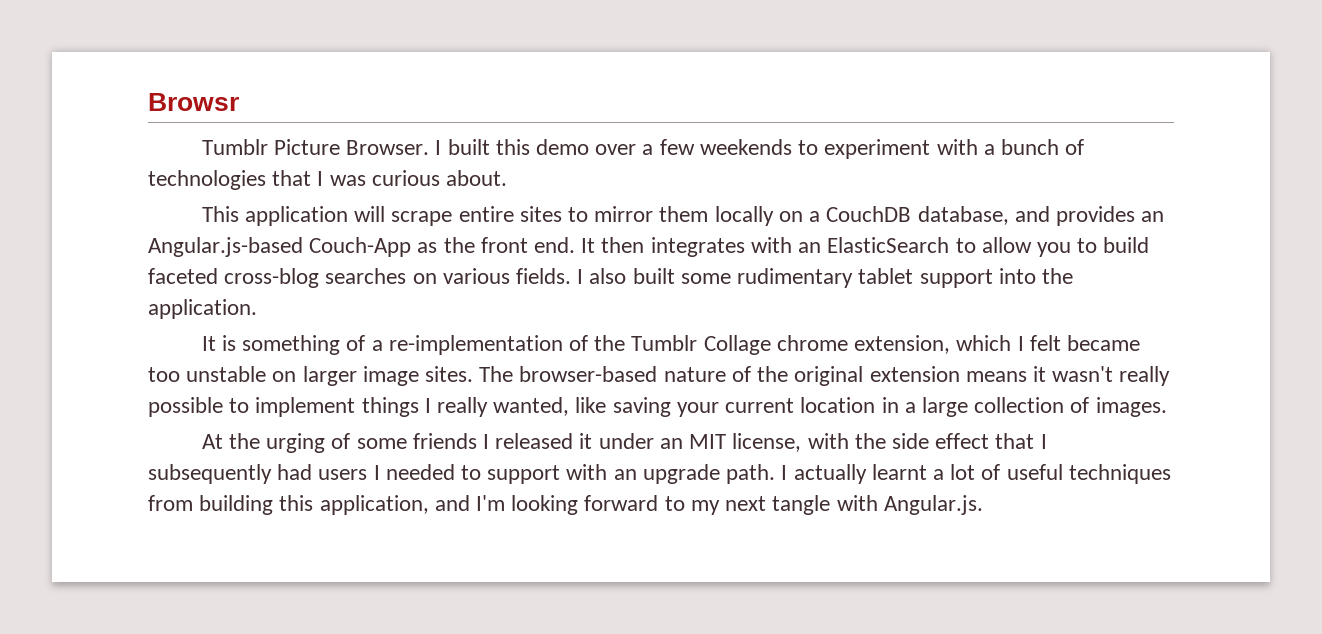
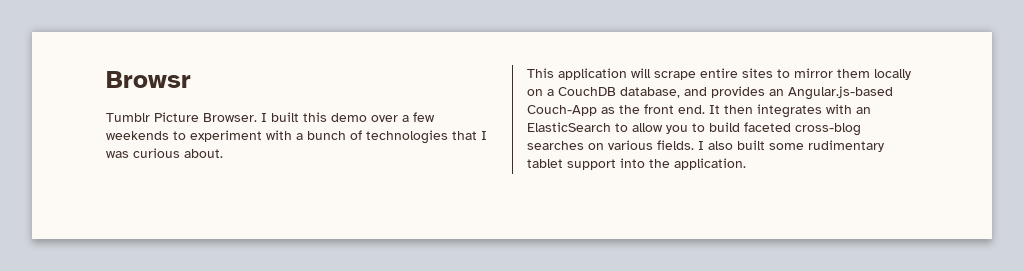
[201,335,1140,355] [148,366,1171,386] [148,397,1167,417] [201,433,1047,453] [148,464,1171,484] [148,495,983,515] // It is something of a re-implementation of the Tumblr Collage chrome extension, which I felt became too unstable on larger image sites. The browser-based nature of the original extension means it wasn't really possible to implement things I really wanted, like saving your current location in a large collection of images. // At the urging of some friends I released it under an MIT license, with the side effect that I subsequently had users I needed to support with an upgrade path. I actually learnt a lot of useful techniques from building this application, and I'm looking forward to my next tangle with Angular.js. -> (746, 164) none

